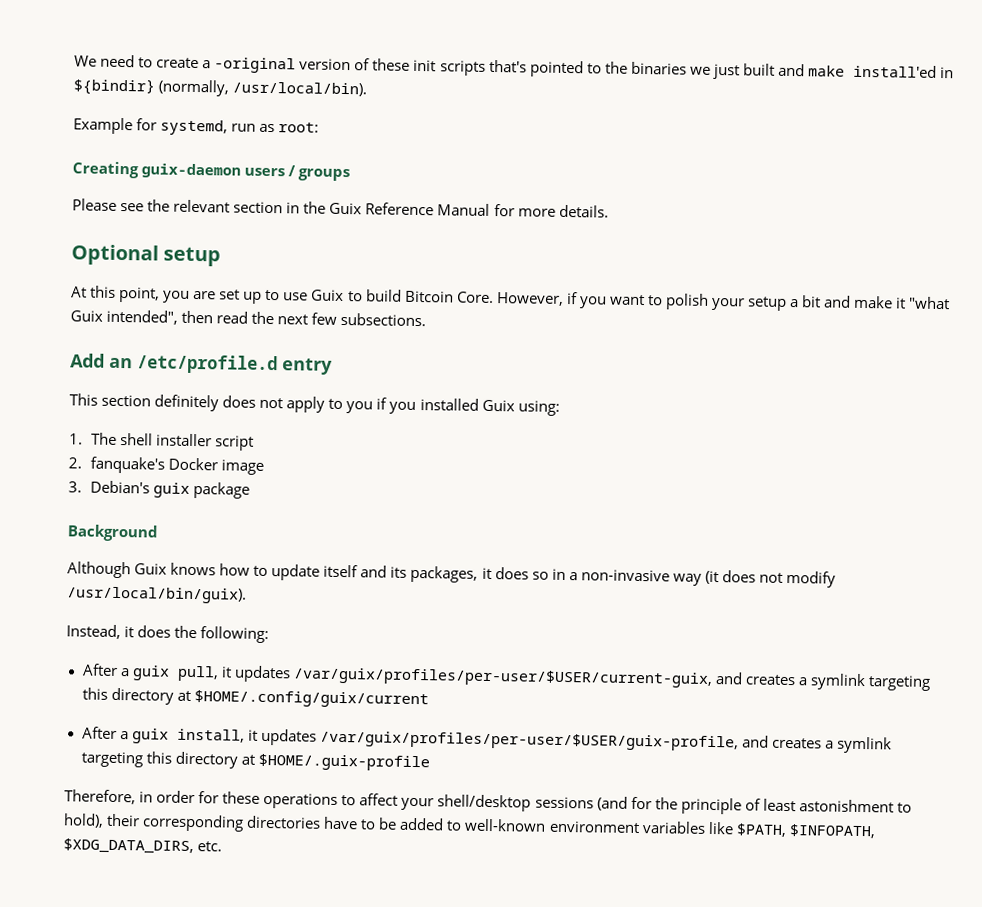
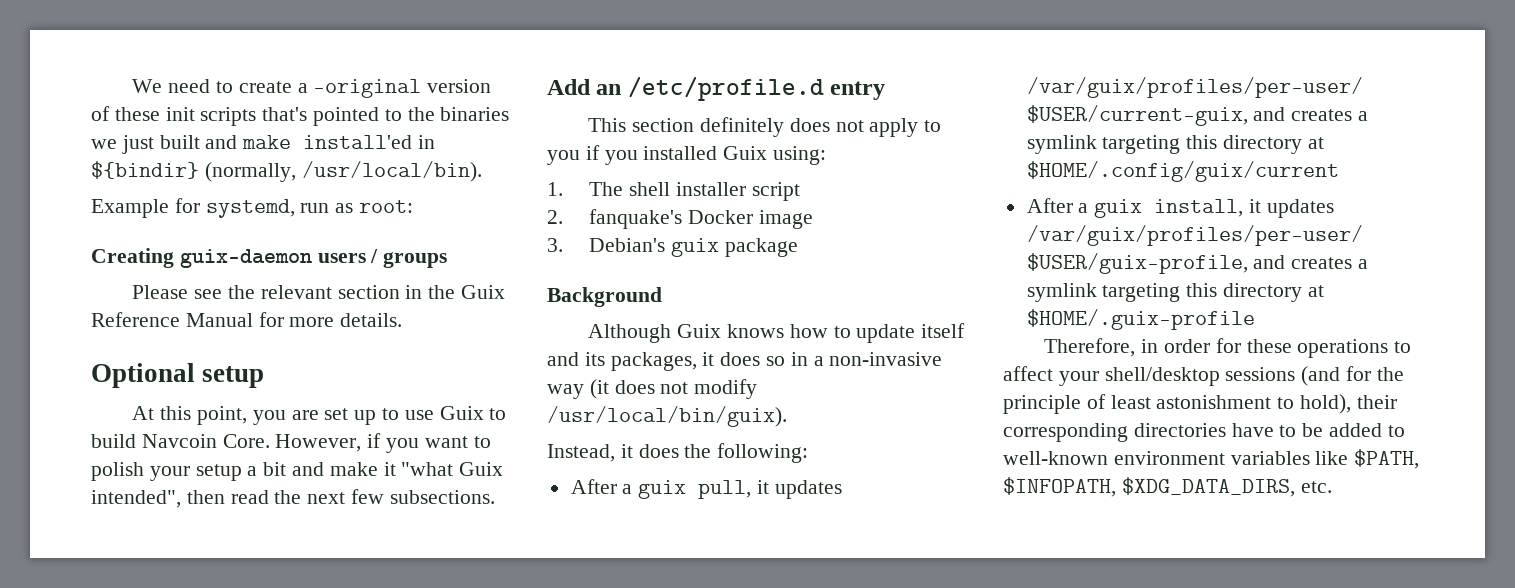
[404,290,454,303] Bitcoin -> [141,434,217,448] Navcoin

